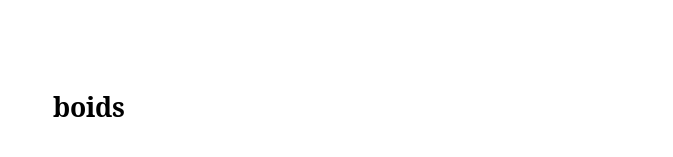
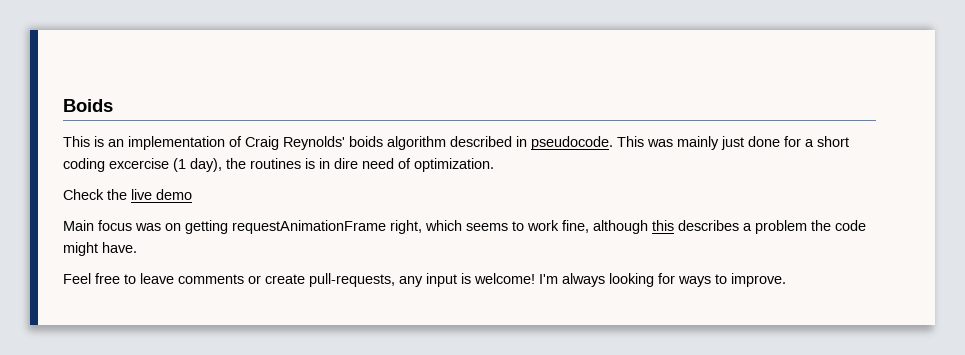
[53,96,125,117] boids -> [63,99,113,112] [63,136,849,150] [63,158,494,172] [63,189,192,200] [63,220,866,234] [63,242,137,256] [63,273,786,287] Boids // This is an implementation of Craig Reynolds' boids algorithm described in pseudocode. This was mainly just done for a short coding excercise (1 day), the routines is in dire need of optimization. // Check the live demo // Main focus was on getting requestAnimationFrame right, which seems to work fine, although this describes a problem the code might have. // Feel free to leave comments or create pull-requests, any input is welcome! I'm always looking for ways to improve.

